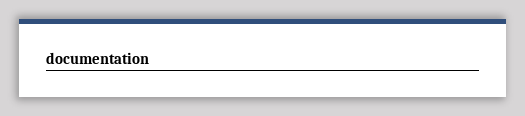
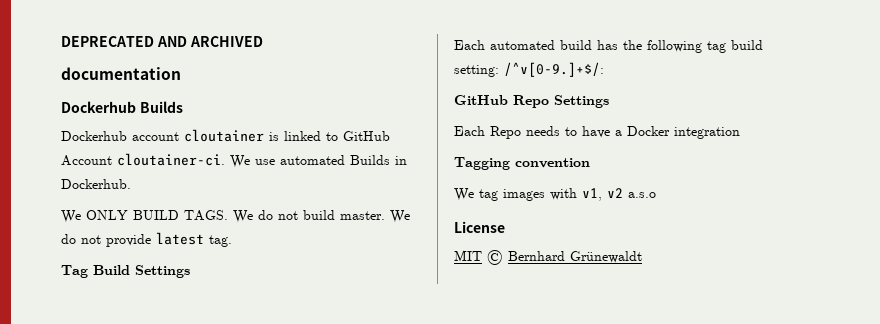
[46,52,149,64] documentation -> [61,36,263,47] [61,67,181,80] [61,101,183,113] [61,129,390,142] [61,153,407,168] [61,179,131,189] [61,210,410,223] [61,232,232,247] [61,265,190,278] [454,40,763,53] [454,62,604,77] [454,95,609,108] [454,126,740,139] [454,157,590,170] [454,188,656,201] [454,221,505,233] [454,250,642,265] DEPRECATED AND ARCHIVED // documentation // Dockerhub Builds // Dockerhub account cloutainer is linked to GitHub Account cloutainer-ci. We use automated Builds in Dockerhub. // We ONLY BUILD TAGS. We do not build master. We do not provide latest tag. // Tag Build Settings // Each automated build has the following tag build setting: /^v[0-9.]+$/: // GitHub Repo Settings // Each Repo needs to have a Docker integration // Tagging convention // We tag images with v1, v2 a.s.o // License // MIT © Bernhard Grünewaldt

